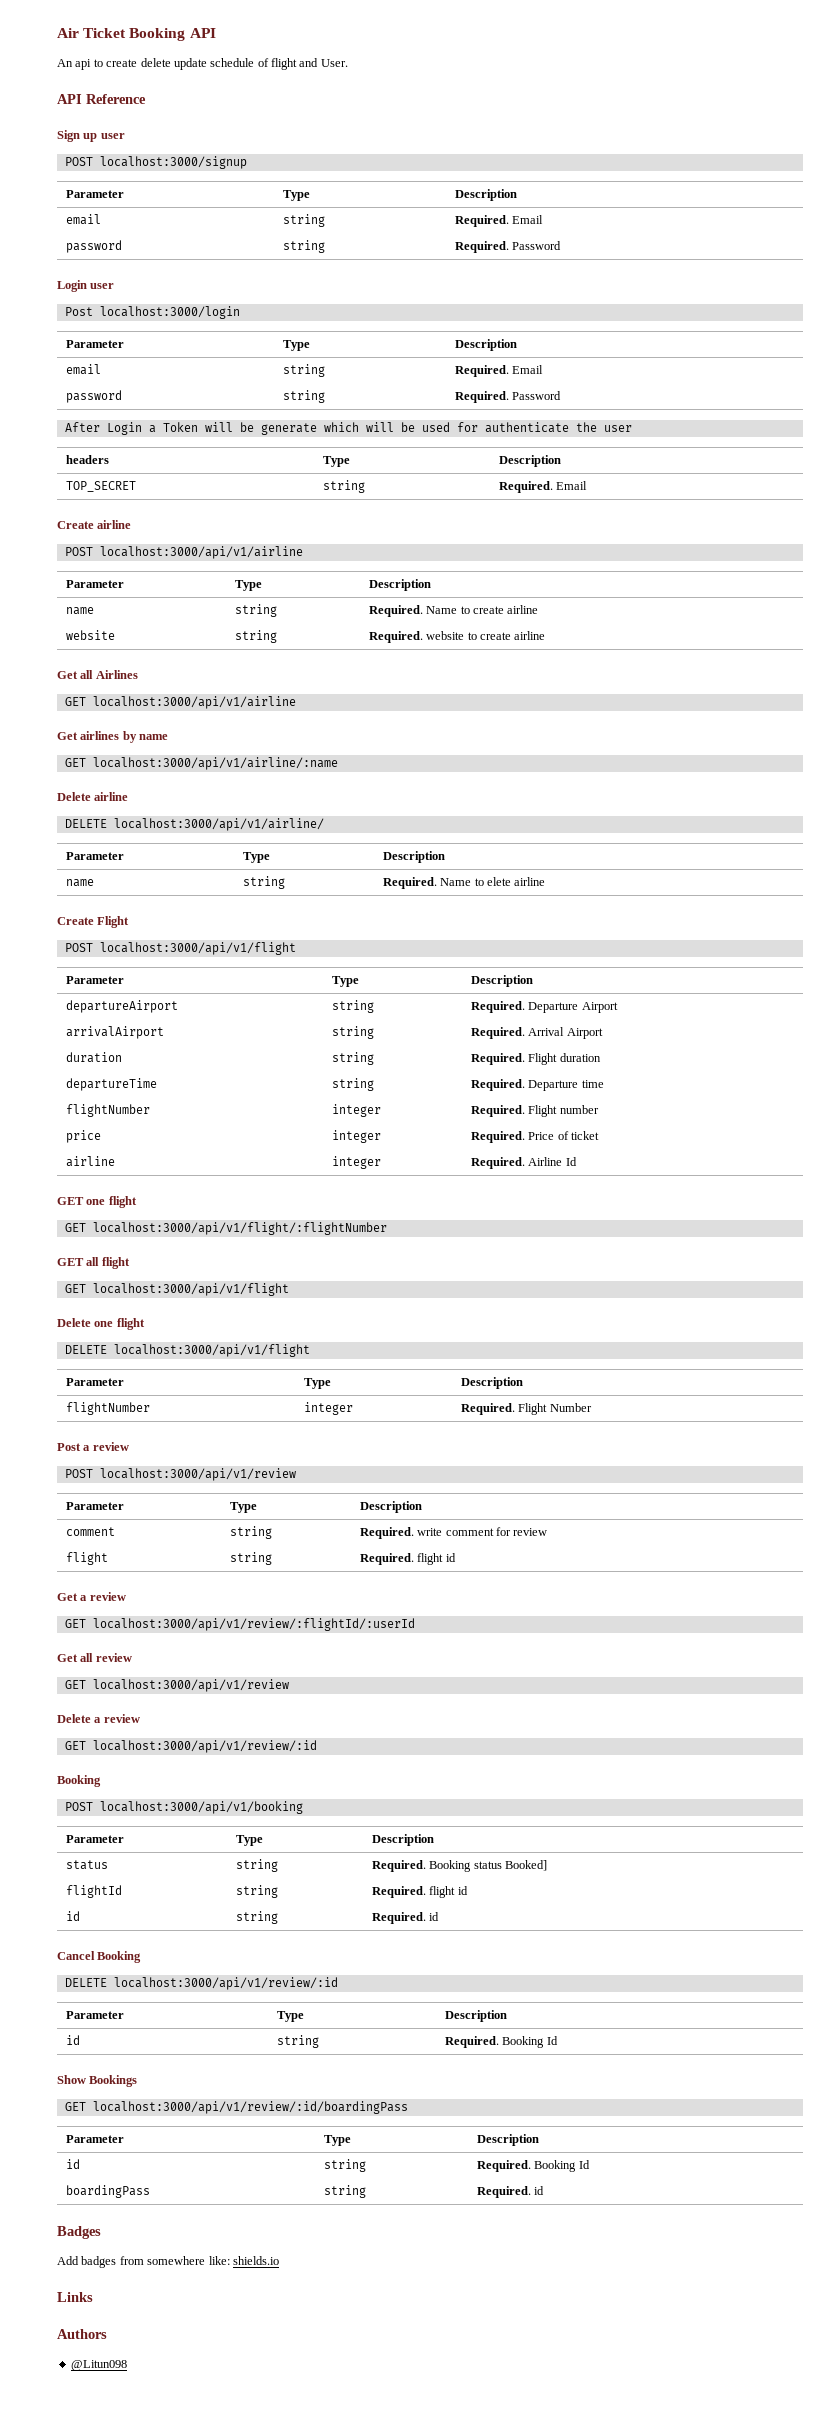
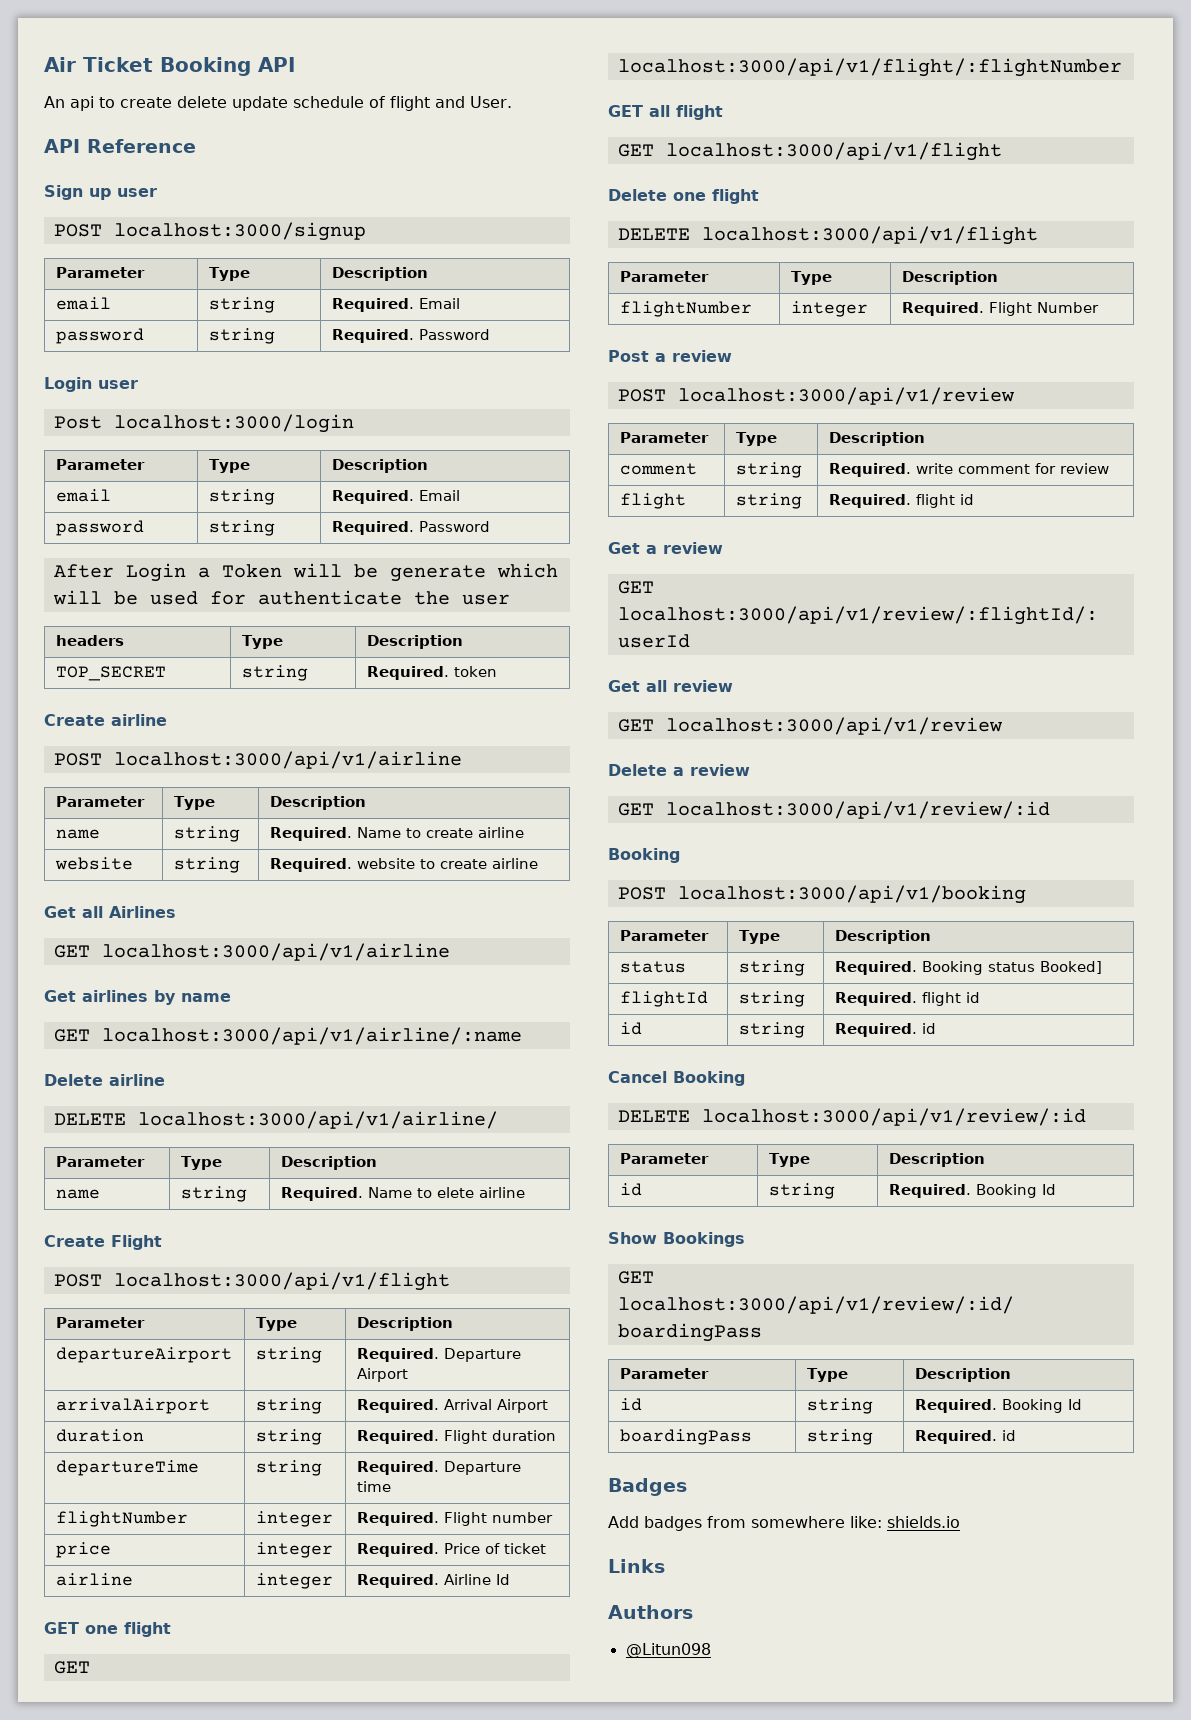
[556,481,588,490] Email -> [453,666,497,677] token

